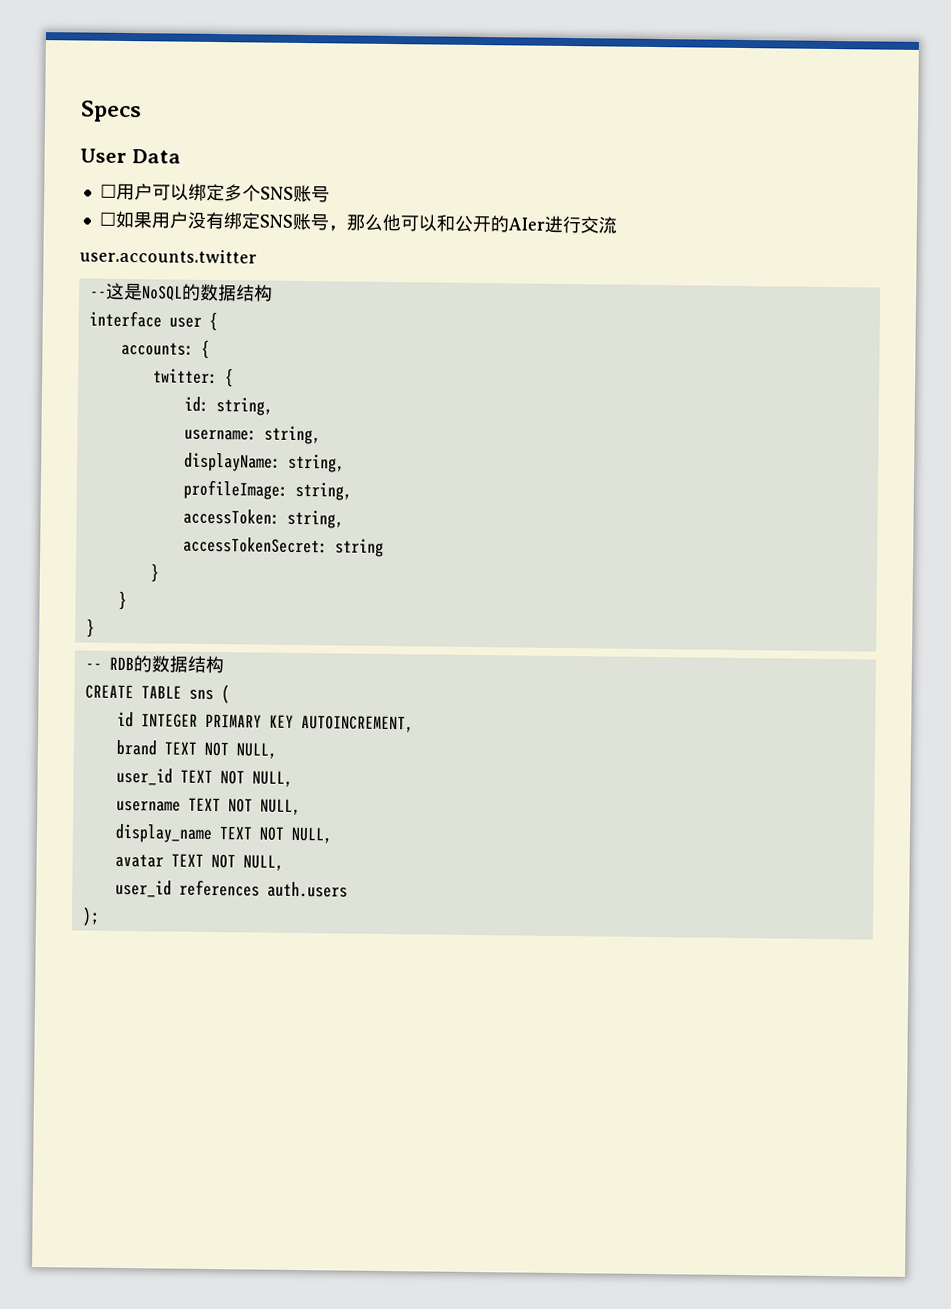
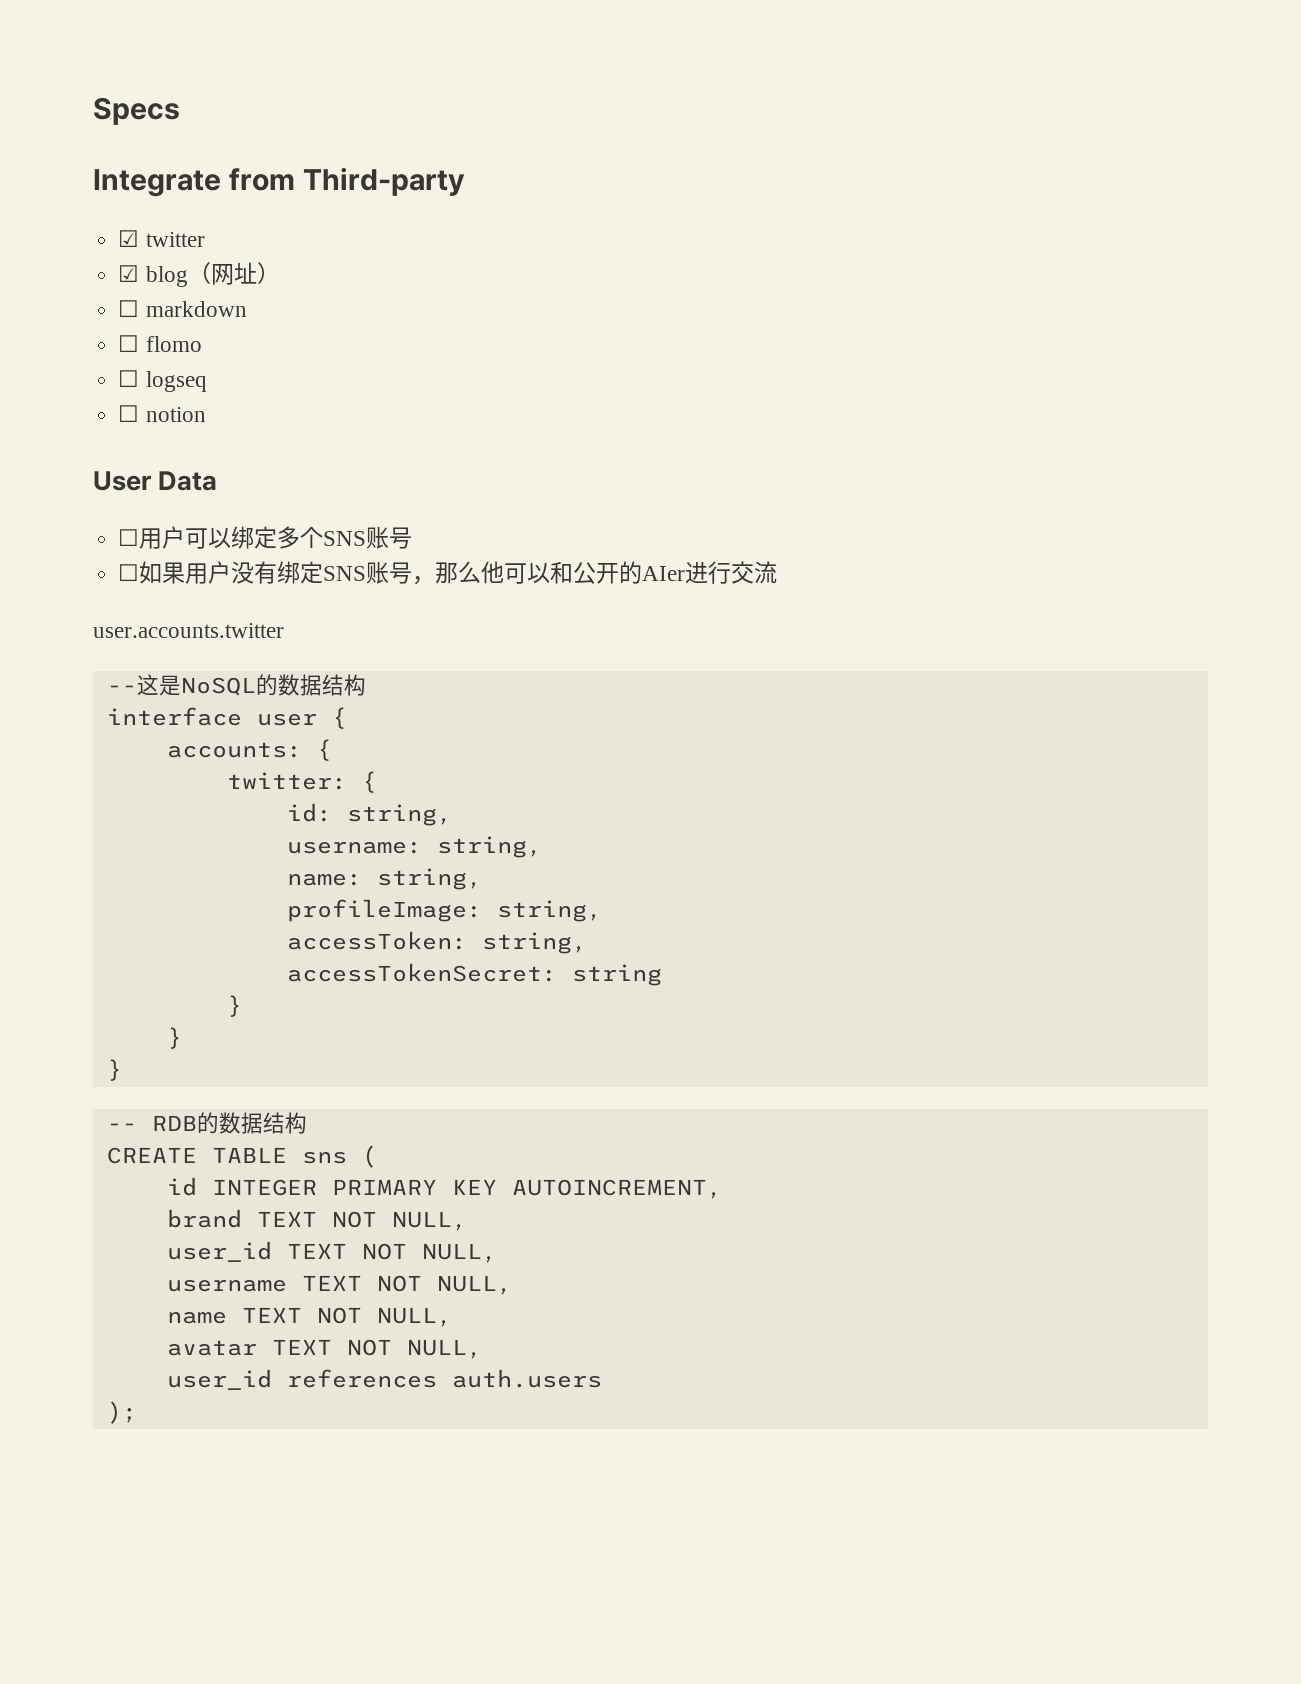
(142, 111) none -> [93,167,465,197] [118,230,205,247] [118,262,280,287] [118,300,247,317] [118,335,202,352] [118,370,207,392] [118,405,206,422] // Integrate from Third-party // ☑ twitter // ☑ blog（网址） // ☐ markdown // ☐ flomo // ☐ logseq // ☐ notion
[183,452,281,472] displayName: -> [286,873,362,886] name:
[114,823,213,844] display_name -> [166,1311,227,1324] name

